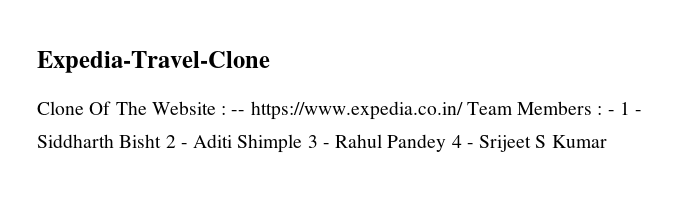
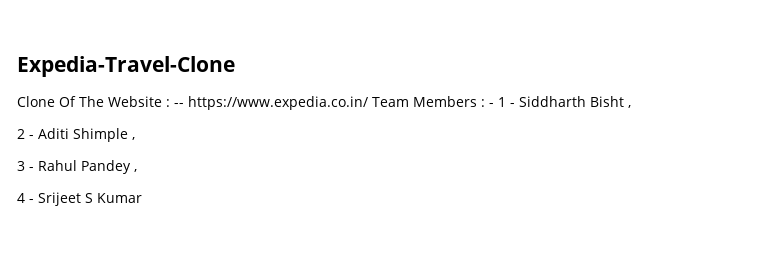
(162, 141) none -> [627,105,631,108] , //
(303, 143) none -> [132,137,135,140] , //
(447, 143) none -> [134,169,137,172] , //

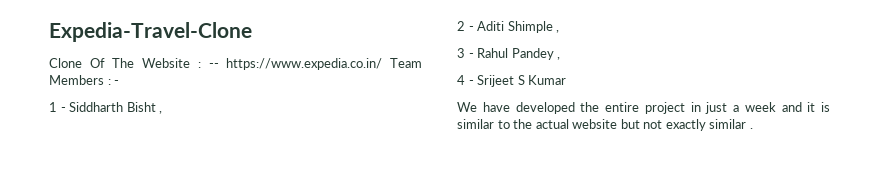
(494, 105) none -> (120, 82) //
(142, 198) none -> [457,102,830,114] [457,119,753,131] // We have developed the entire project in just a week and it is similar to the actual website but not exactly similar .

